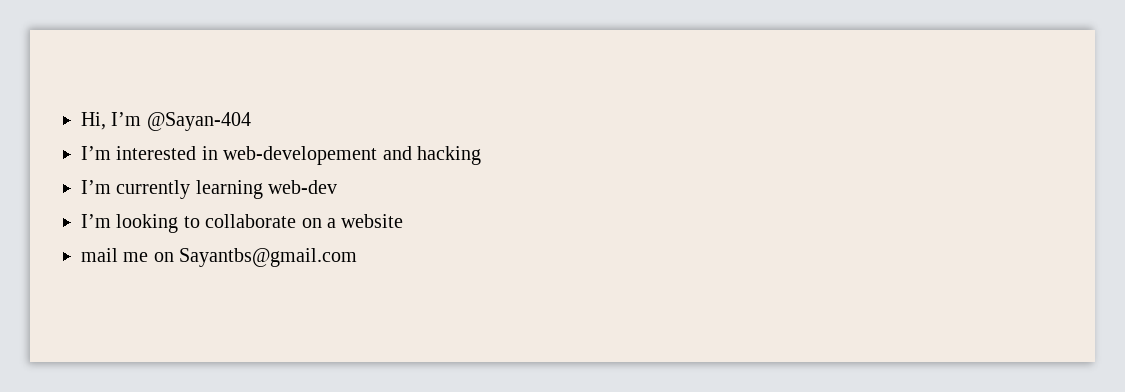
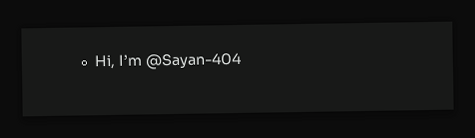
[81,146,481,165] [81,180,338,199] [81,214,404,233] [81,248,358,267] // I’m interested in web-developement and hacking // I’m currently learning web-dev // I’m looking to collaborate on a website // mail me on Sayantbs@gmail.com -> (241, 61) none

